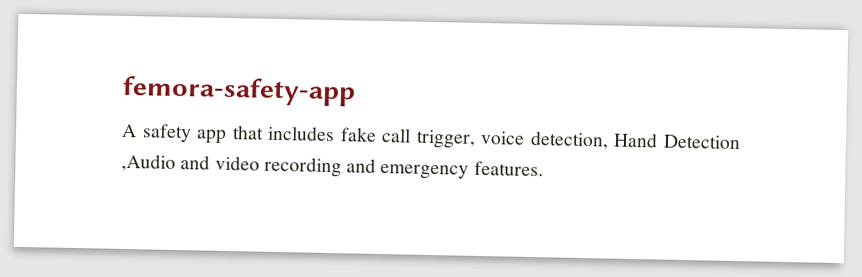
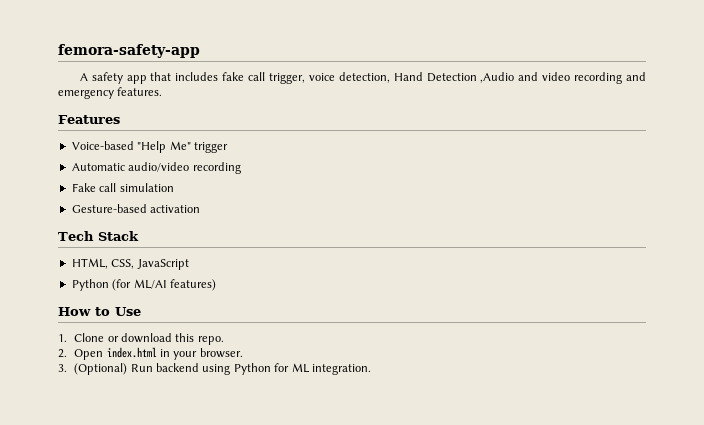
(544, 168) none -> [58,115,120,124] [71,141,228,153] [71,162,241,174] [71,183,174,192] [71,204,201,213] [58,231,139,241] [71,258,189,270] [71,279,216,291] [58,307,141,316] [58,333,224,345] [58,347,243,360] [58,363,371,375] // Features // Voice-based "Help Me" trigger // Automatic audio/video recording // Fake call simulation // Gesture-based activation // Tech Stack // HTML, CSS, JavaScript // Python (for ML/AI features) // How to Use // 1. Clone or download this repo. // 2. Open index.html in your browser. // 3. (Optional) Run backend using Python for ML integration.

